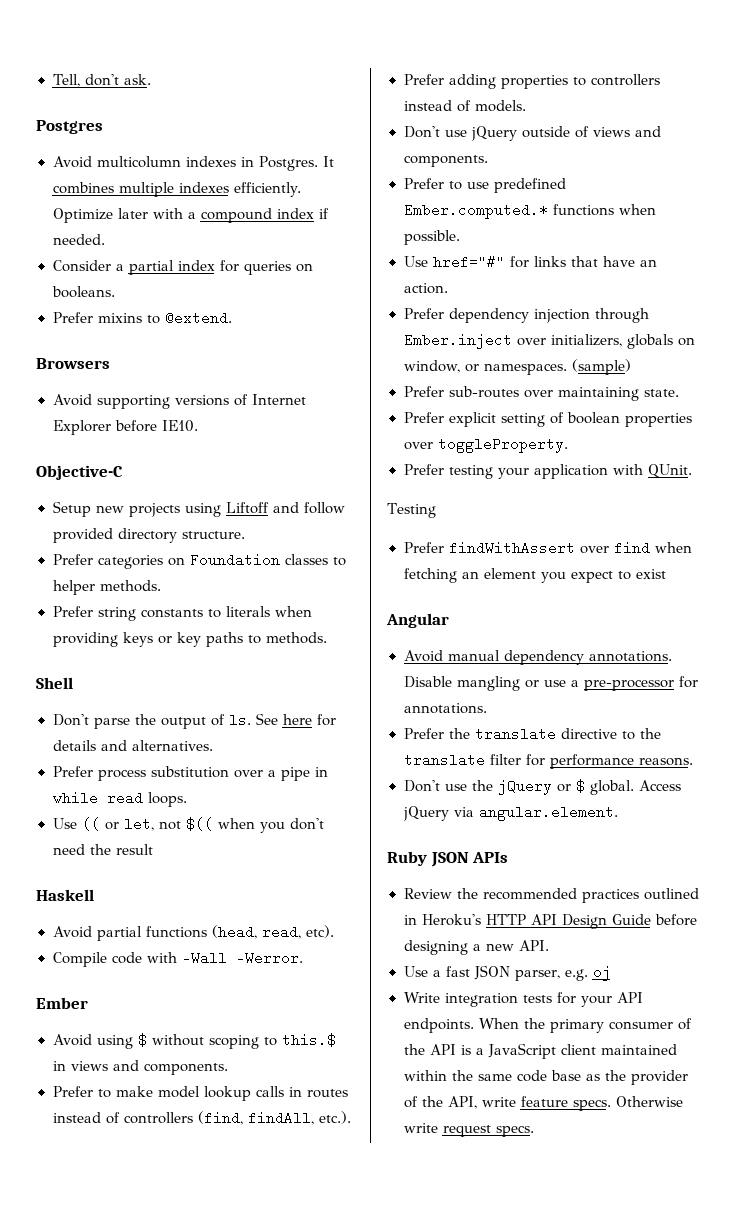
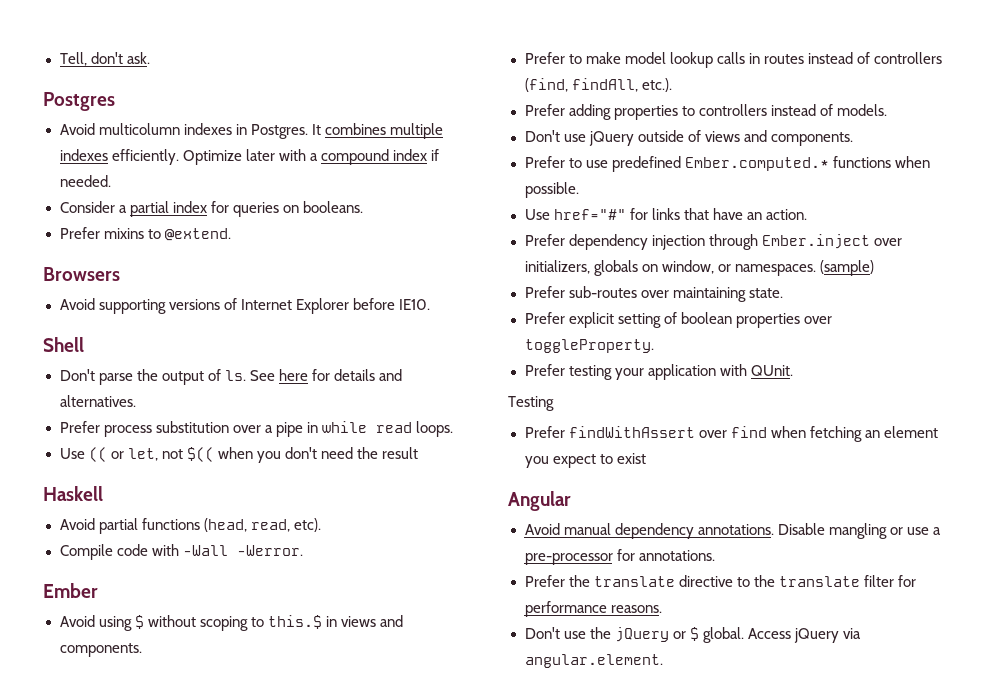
[36,465,123,480] [52,501,345,517] [52,528,245,543] [52,553,346,569] [52,580,161,595] [52,606,312,621] [52,632,327,647] // Objective-C // Setup new projects using Liftoff and follow provided directory structure. // Prefer categories on Foundation classes to helper methods. // Prefer string constants to literals when providing keys or key paths to methods. -> (430, 304) none
[387,851,509,867] [403,888,699,903] [403,914,697,929] [403,940,549,955] [403,965,611,981] [403,992,644,1007] [403,1018,692,1033] [403,1043,677,1059] [403,1070,688,1085] [403,1096,683,1111] [403,1123,534,1137] // Ruby JSON APIs // Review the recommended practices outlined in Heroku's HTTP API Design Guide before designing a new API. // Use a fast JSON parser, e.g. oj // Write integration tests for your API endpoints. When the primary consumer of the API is a JavaScript client maintained within the same code base as the provider of the API, write feature specs. Otherwise write request specs. -> (663, 661) none

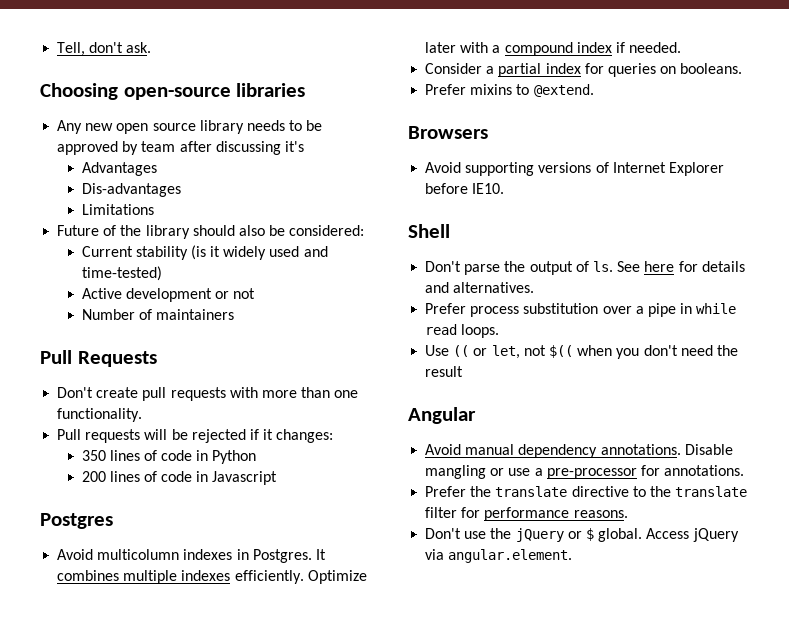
(150, 58) none -> [40,83,306,100] [57,120,323,134] [57,141,304,155] [81,162,157,176] [81,183,181,197] [81,204,154,215] [57,225,365,239] [81,245,328,260] [81,266,162,281] [81,288,256,302] [81,309,234,320] [40,350,157,367] [57,387,359,401] [57,408,143,422] [57,429,334,443] [81,450,257,464] [81,471,278,485] // Choosing open-source libraries // Any new open source library needs to be approved by team after discussing it's // Advantages // Dis-advantages // Limitations // Future of the library should also be considered: // Current stability (is it widely used and time-tested) // Active development or not // Number of maintainers // Pull Requests // Don't create pull requests with more than one functionality. // Pull requests will be rejected if it changes: // 350 lines of code in Python // 200 lines of code in Javascript
[43,486,103,501] [59,518,321,534] [59,544,303,560] [43,583,98,598] [59,615,403,631] [59,643,142,657] [524,52,942,68] [524,78,672,92] [524,104,887,120] [524,130,853,146] [524,156,930,172] [524,182,579,198] [524,208,807,220] [524,234,902,250] [524,260,874,276] [524,286,783,302] [524,312,832,328] [524,339,654,353] [524,364,793,380] [508,396,554,411] [524,426,938,442] [524,453,646,468] // Haskell // Avoid partial functions (head, read, etc). // Compile code with -Wall -Werror. // Ember // Avoid using $ without scoping to this.$ in views and components. // Prefer to make model lookup calls in routes instead of controllers (find, findAll, etc.). // Prefer adding properties to controllers instead of models. // Don't use jQuery outside of views and components. // Prefer to use predefined Ember.computed.* functions when possible. // Use href="#" for links that have an action. // Prefer dependency injection through Ember.inject over initializers, globals on window, or namespaces. (sample) // Prefer sub-routes over maintaining state. // Prefer explicit setting of boolean properties over toggleProperty. // Prefer testing your application with QUnit. // Testing // Prefer findWithAssert over find when fetching an element you expect to exist -> (464, 371) none

